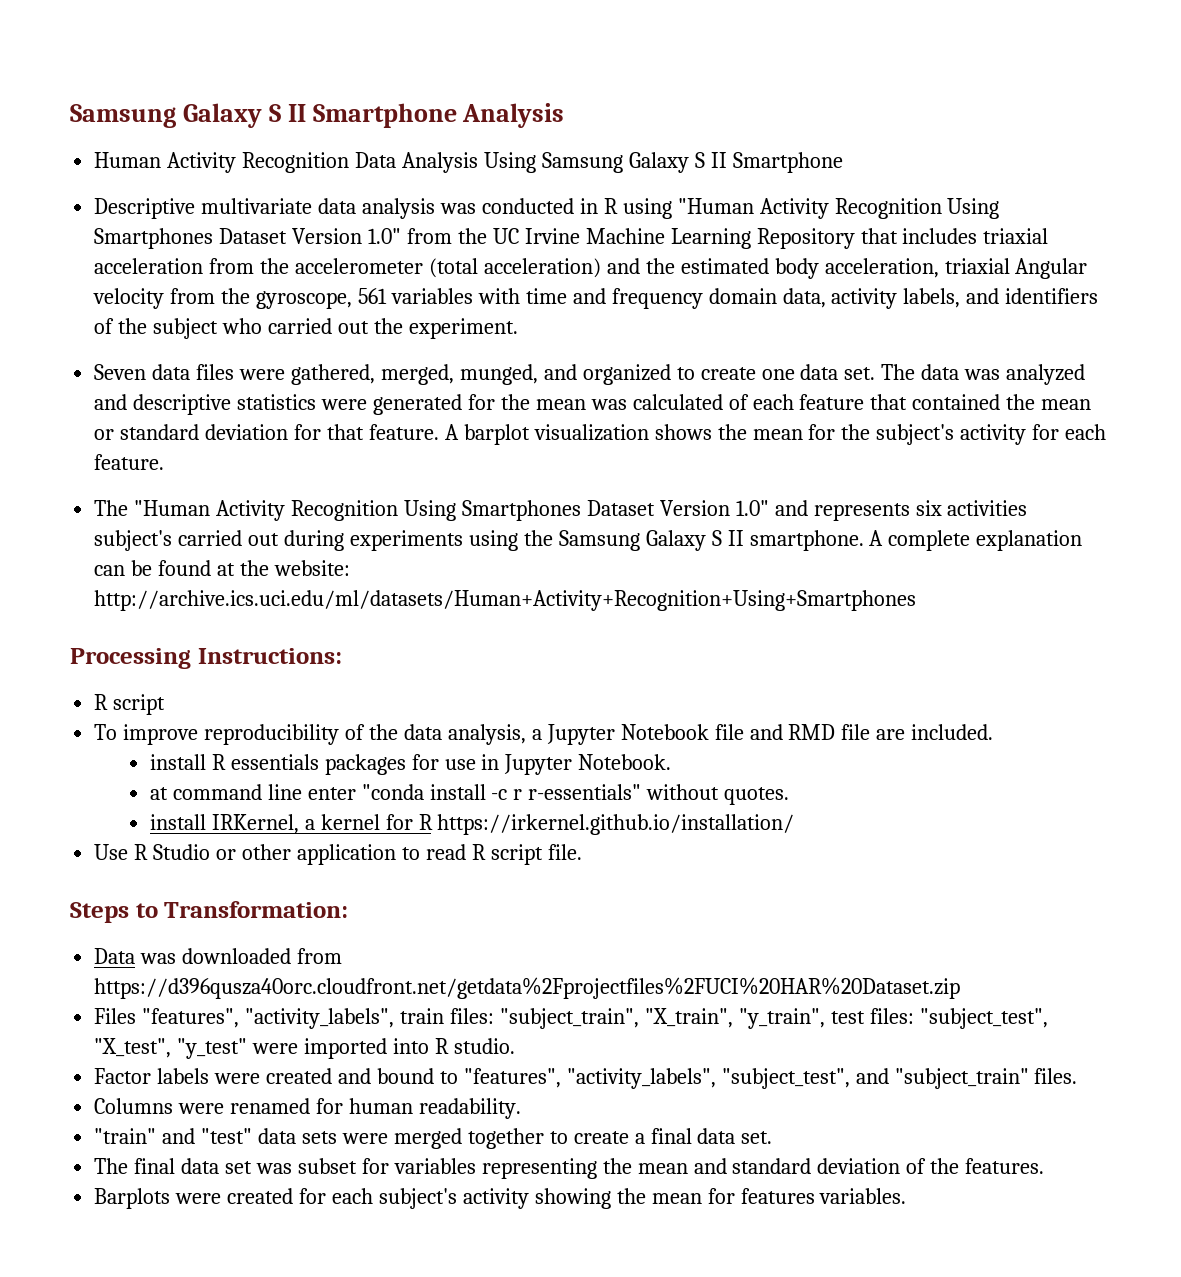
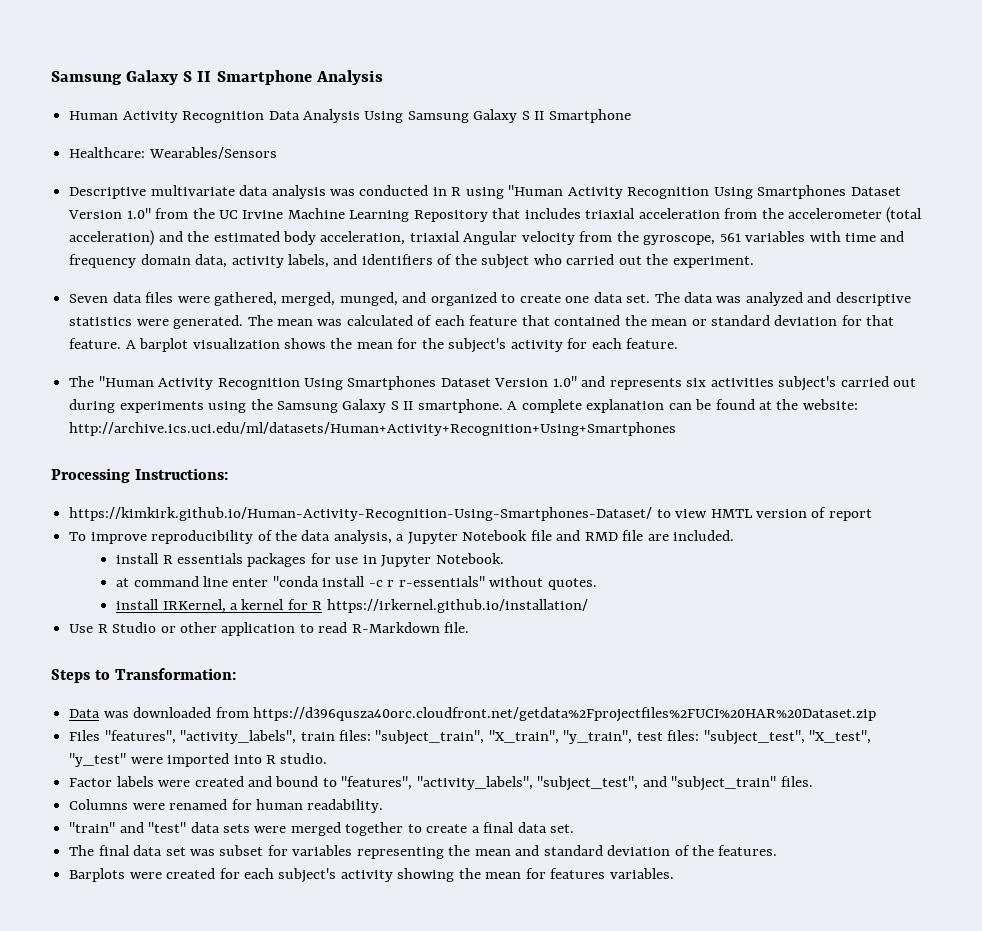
(843, 162) none -> [69,147,277,159] // Healthcare: Wearables/Sensors
[372,394,530,415] generated for the -> [173,315,273,329] generated. The
[94,694,166,715] R script -> [69,507,872,521] https://kimkirk.github.io/Human-Activity-Recognition-Using-Smartphones-Dataset/ to view HMTL version of report
[471,844,543,865] R script -> [351,622,440,633] R-Markdown

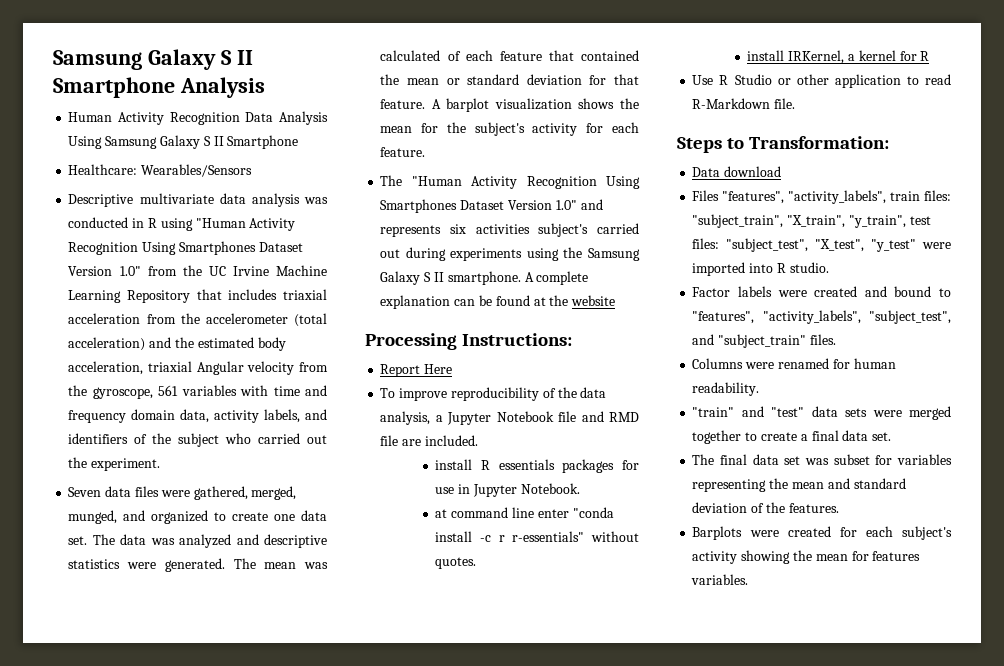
[802,399,858,410] [69,422,677,436] website: http://archive.ics.uci.edu/ml/datasets/Human+Activity+Recognition+Using+Smartphones -> [571,295,616,306] website
[69,507,872,521] https://kimkirk.github.io/Human-Activity-Recognition-Using-Smartphones-Dataset/ to view HMTL version of report -> [380,364,453,377] Report Here
[326,599,588,613] https://irkernel.github.io/installation/ -> (930, 56) none
[103,707,876,722] was downloaded from https://d396qusza40orc.cloudfront.net/getdata%2Fprojectfiles%2FUCI%20HAR%20Dataset.zip -> [724,166,782,177] download

